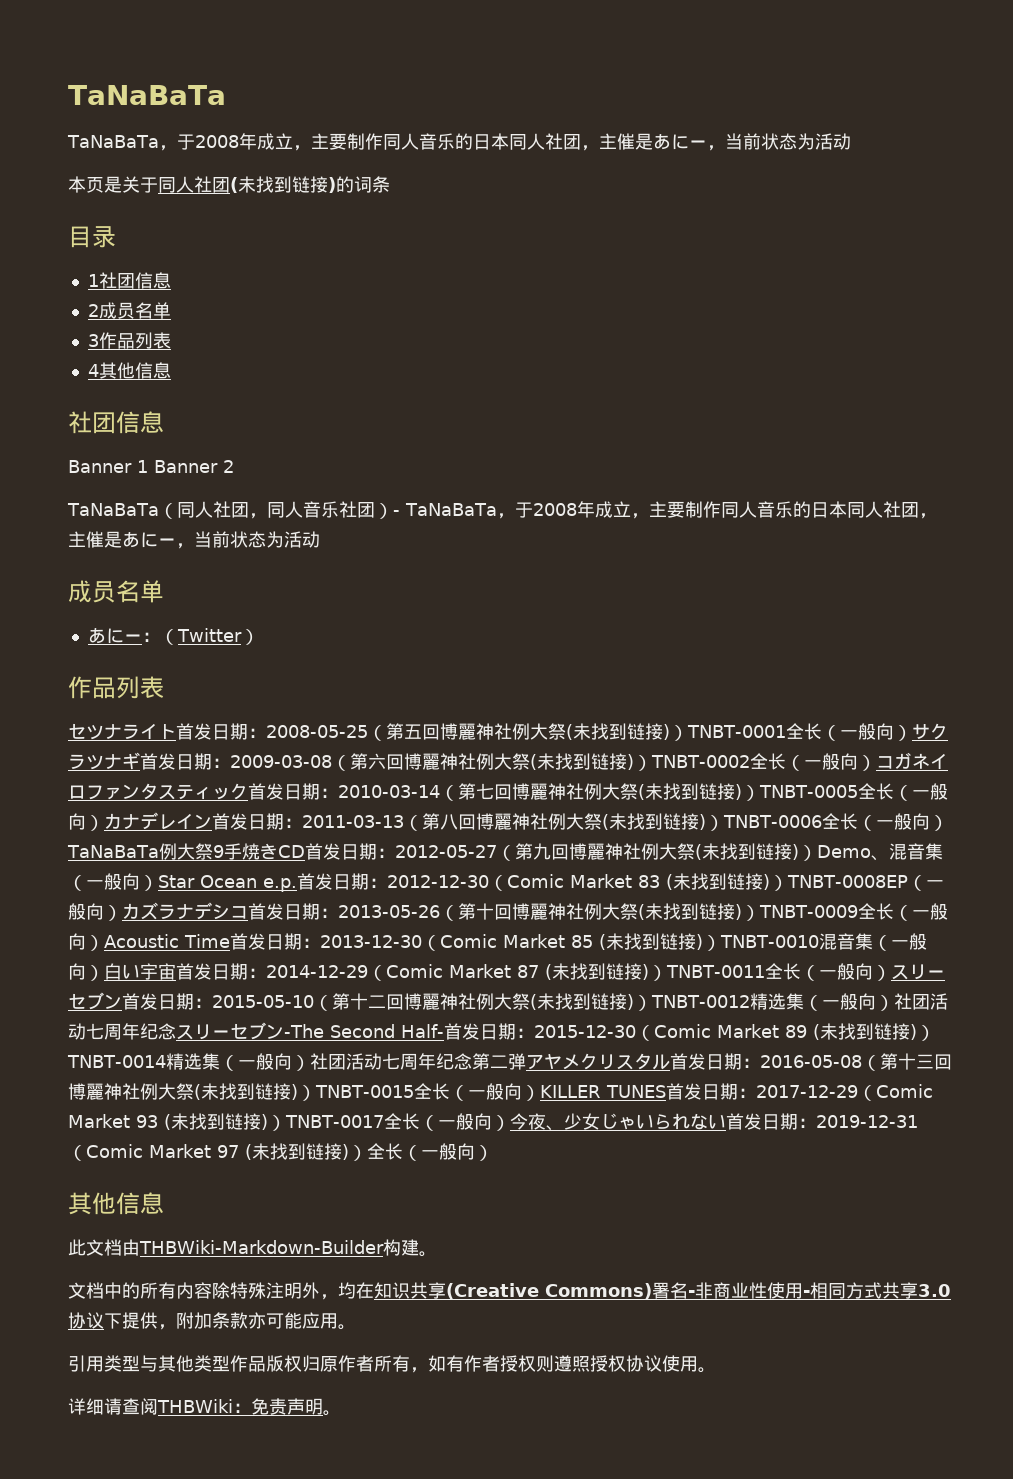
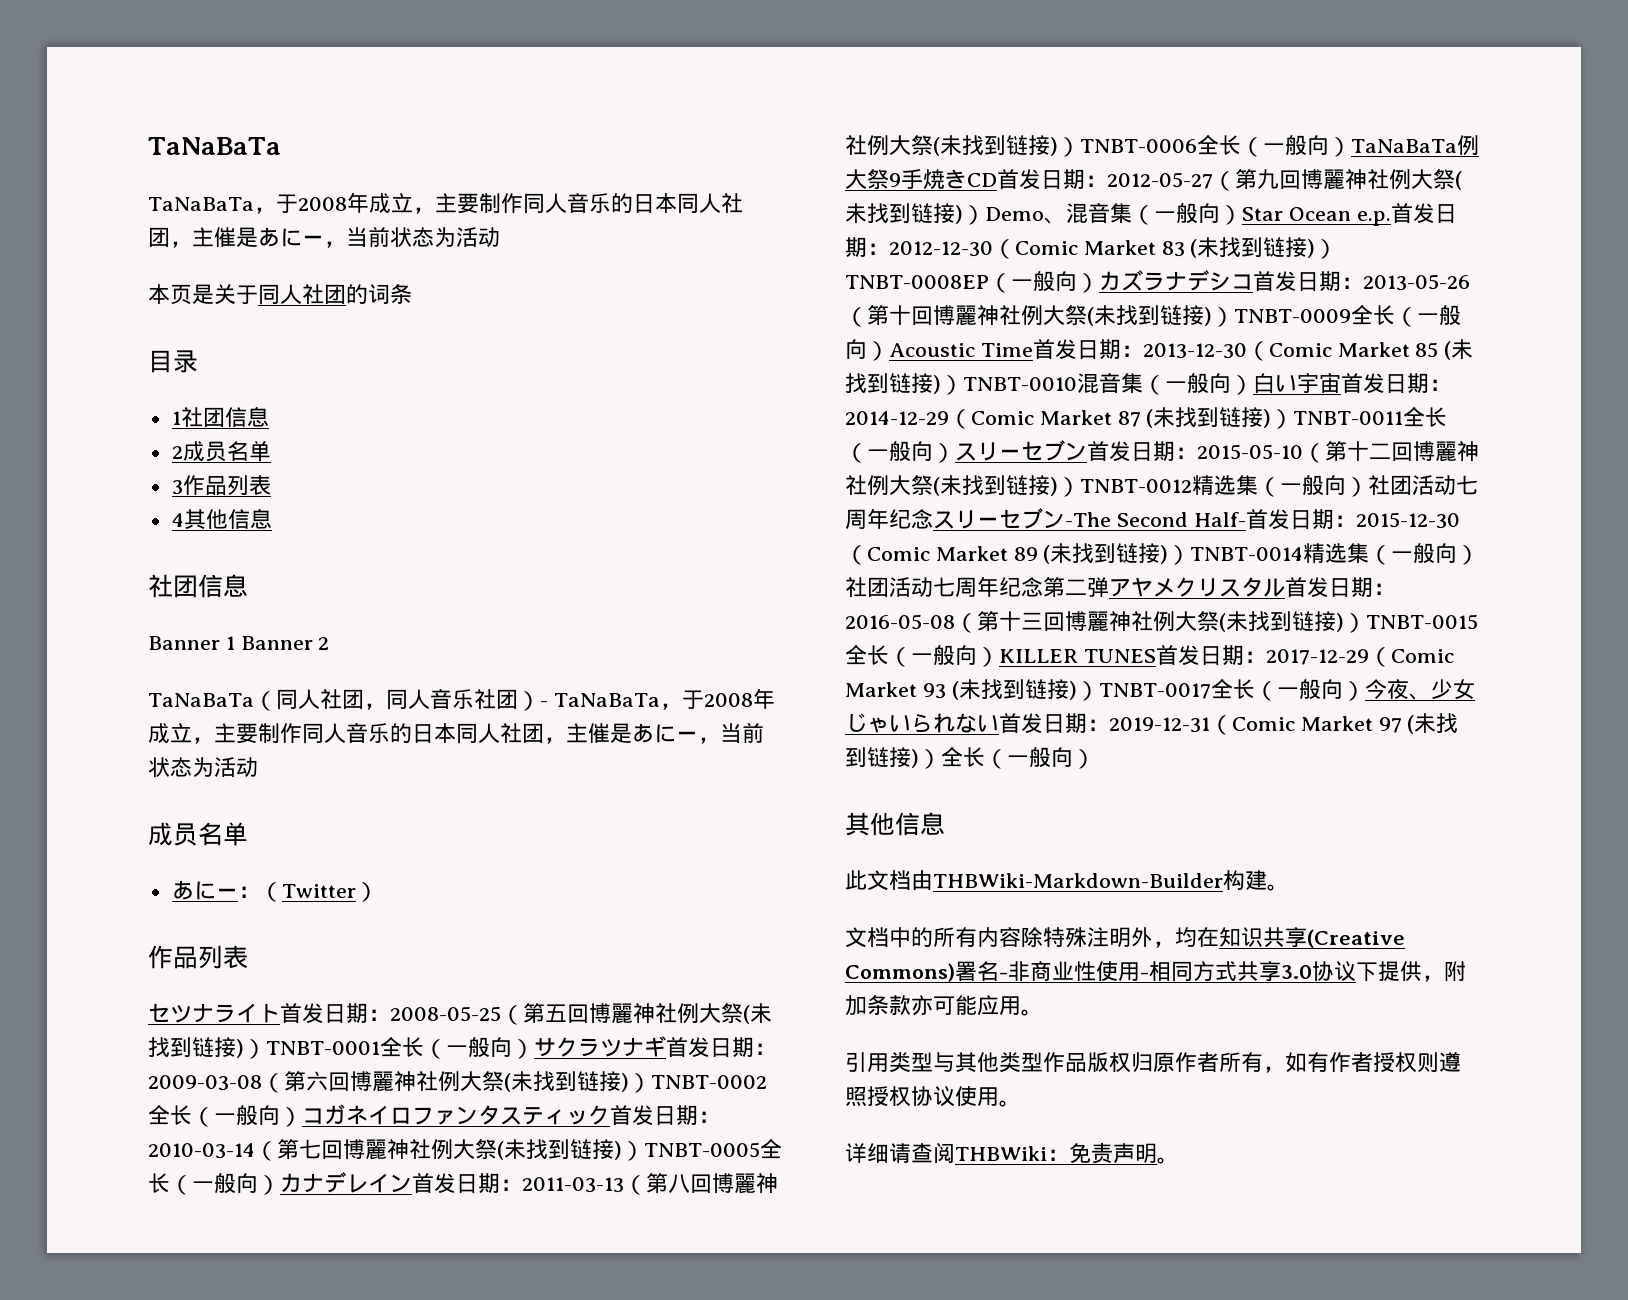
[230,176,336,193] (未找到链接) -> (346, 294) none

